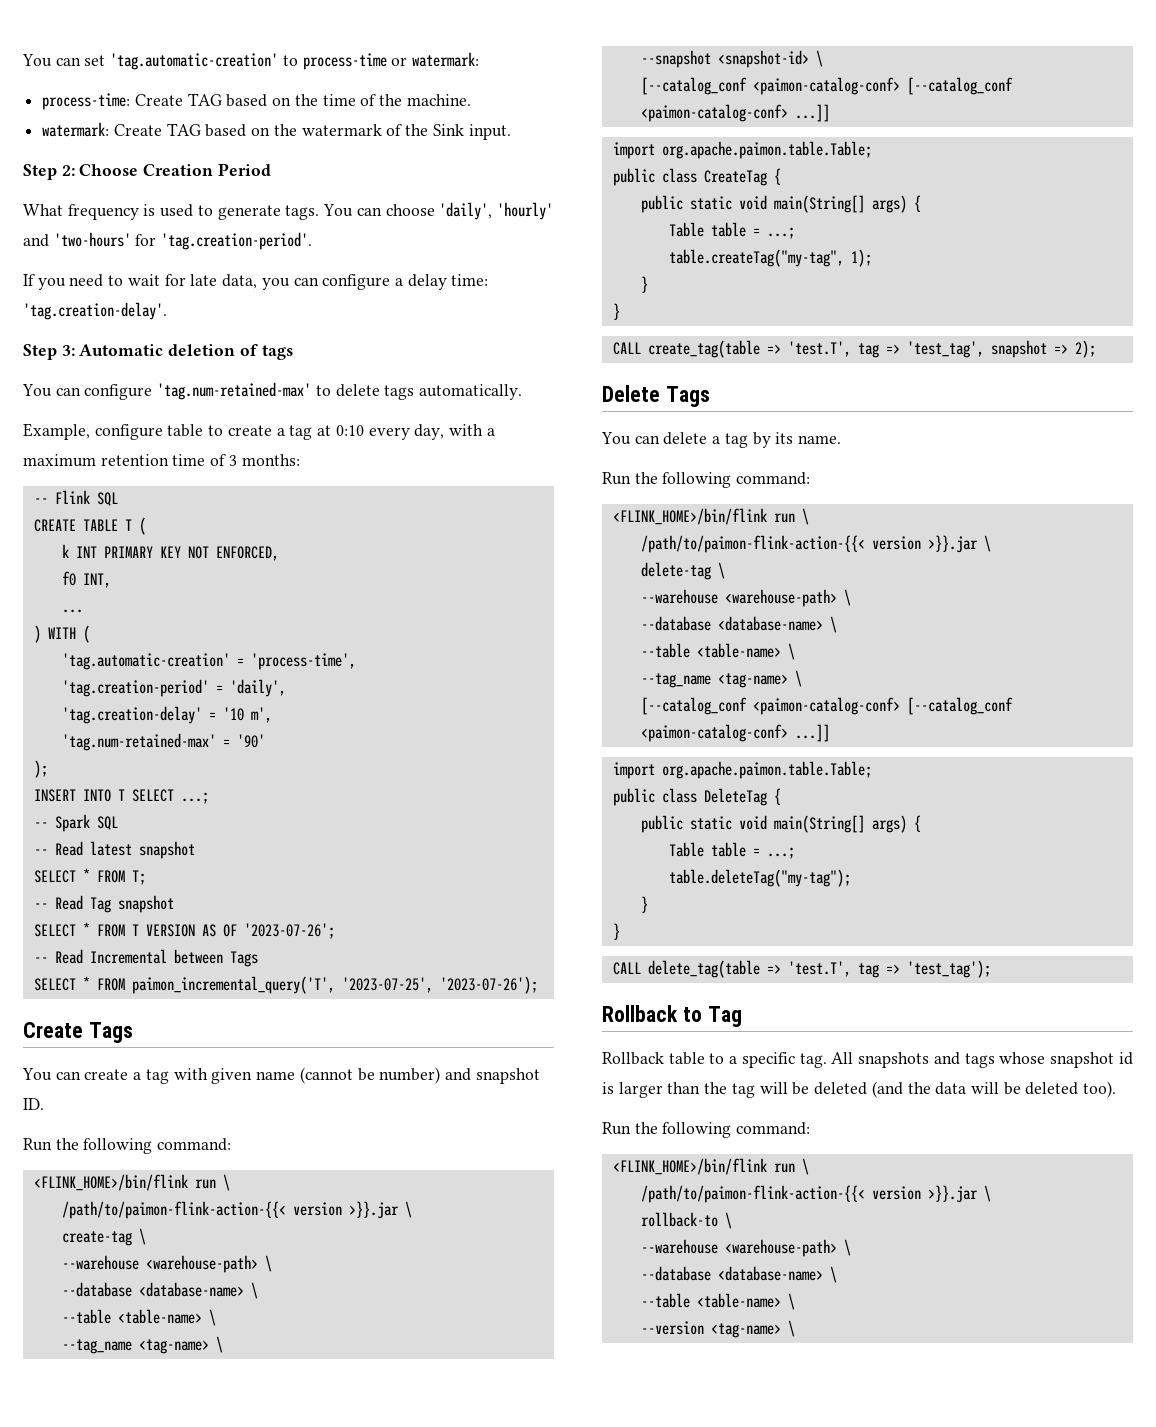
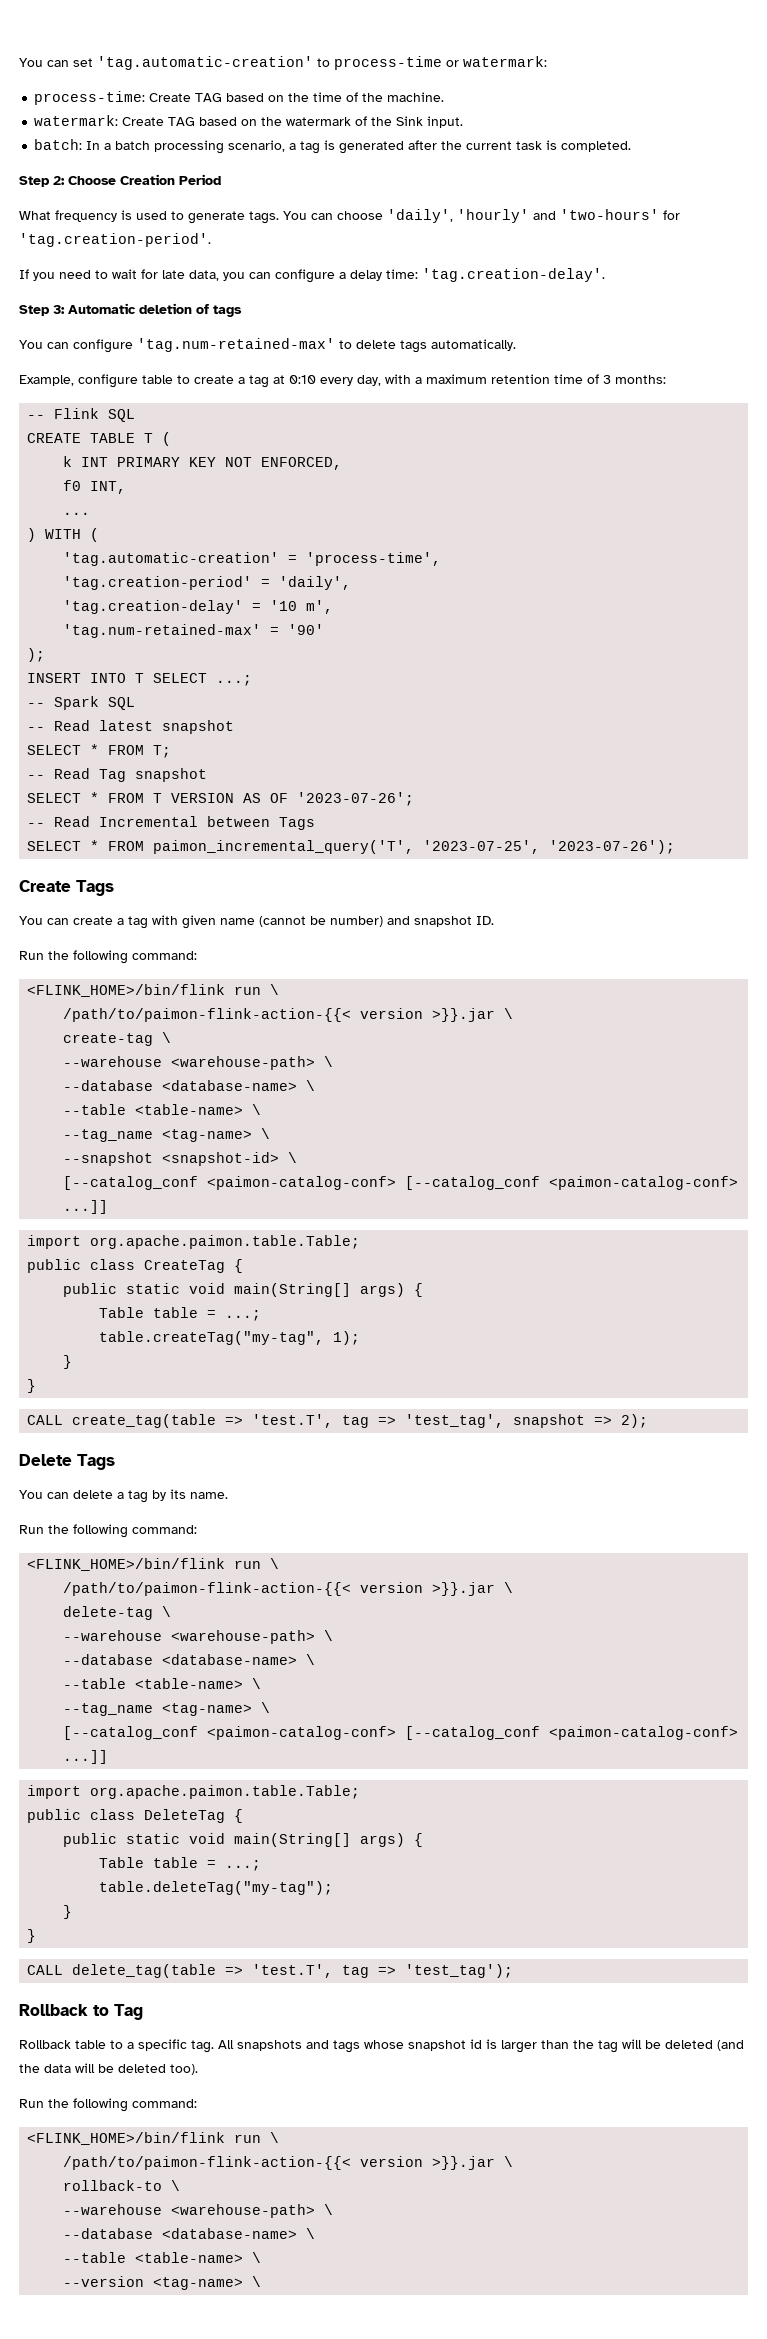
(511, 132) none -> [34,139,632,154] // batch: In a batch processing scenario, a tag is generated after the current task is completed.

